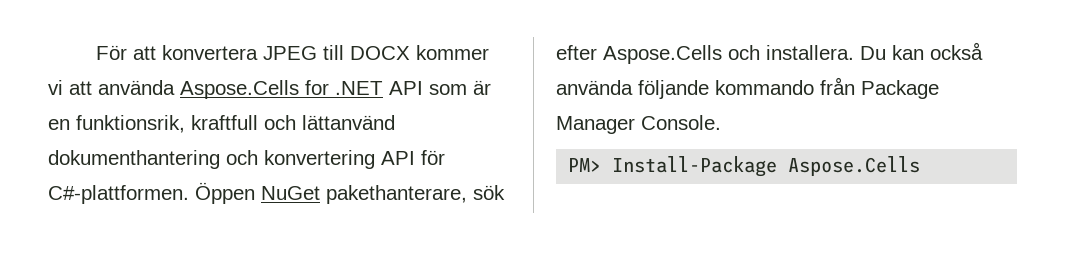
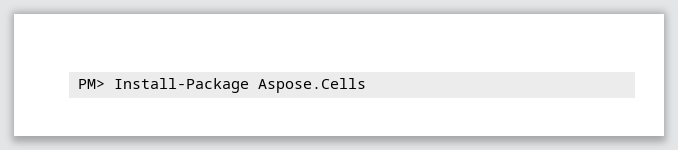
[96,45,490,60] [48,80,491,99] [48,115,395,133] [48,150,445,169] [48,182,505,204] [556,42,983,64] [556,77,939,99] [556,115,721,134] För att konvertera JPEG till DOCX kommer vi att använda Aspose.Cells for .NET API som är en funktionsrik, kraftfull och lättanvänd dokumenthantering och konvertering API för C#-plattformen. Öppen NuGet pakethanterare, sök efter Aspose.Cells och installera. Du kan också använda följande kommando från Package Manager Console. // -> (78, 84) none

